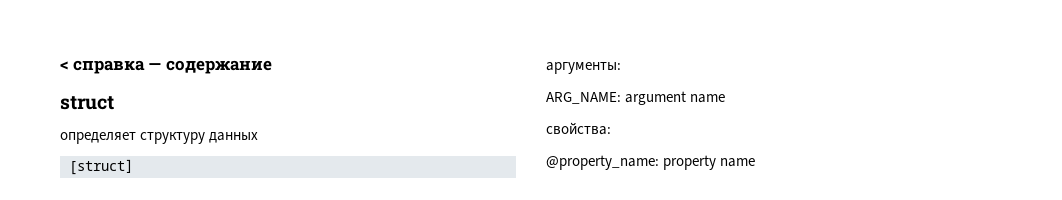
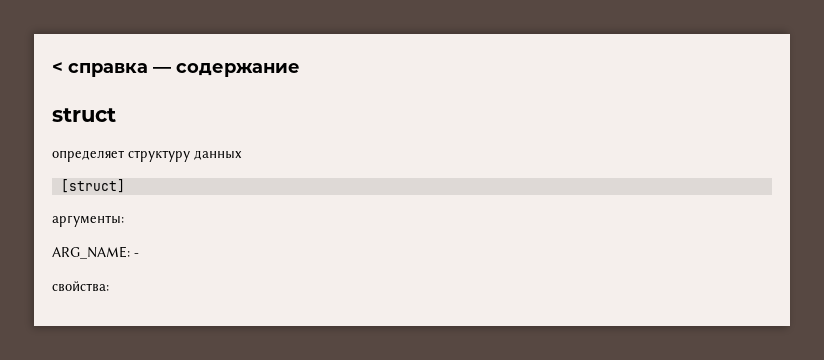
[625,91,726,105] argument name -> [134,253,139,257] -
[546,155,756,170] // @property_name: property name -> (109, 286) none

